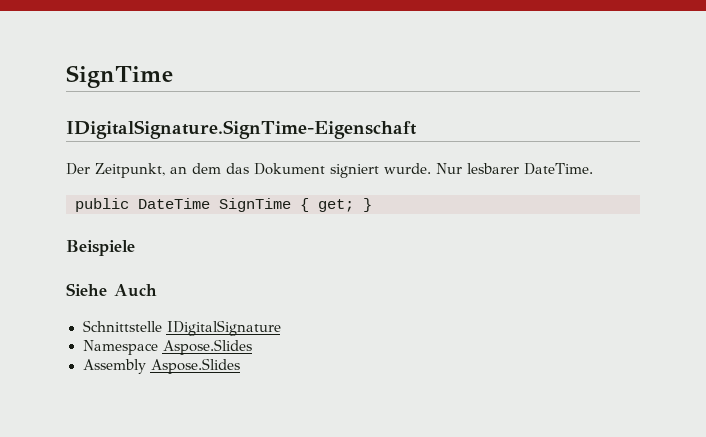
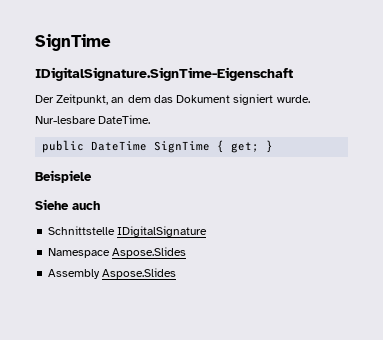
[436,163,519,174] Nur lesbarer -> [35,116,96,124] Nur-lesbare
[114,284,157,297] Auch -> [72,201,100,210] auch

